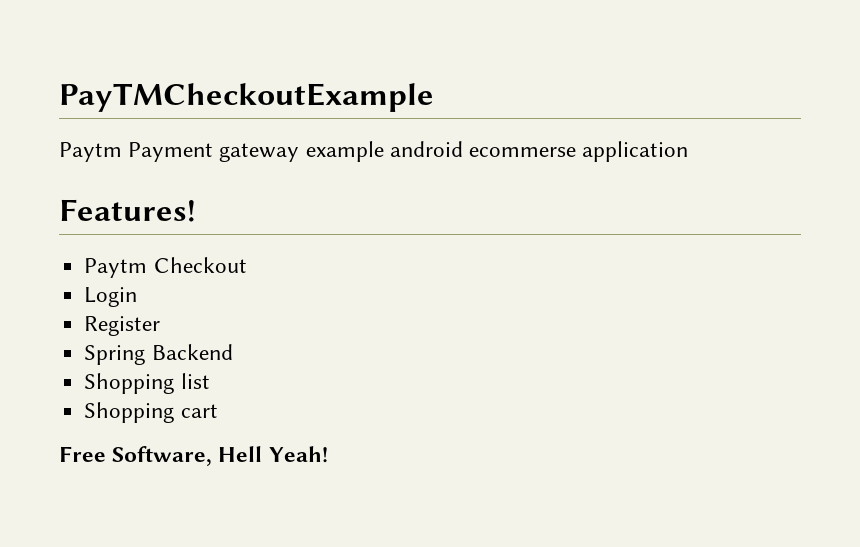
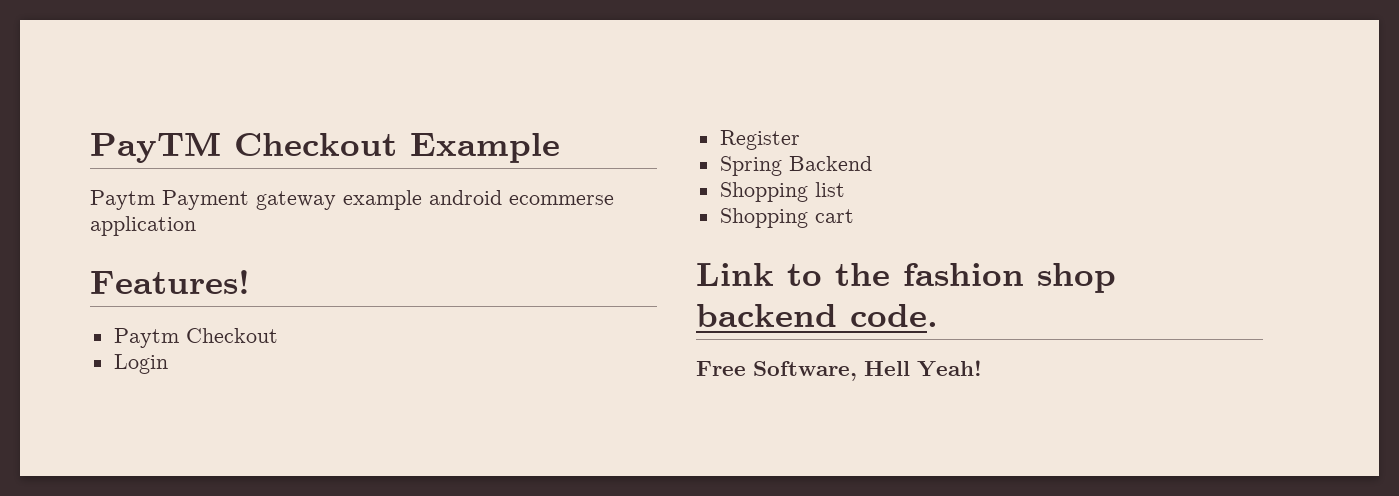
[59,83,434,112] PayTMCheckoutExample -> [90,132,560,163] PayTM Checkout Example
(218, 411) none -> [696,263,1116,293] [696,304,938,327] // Link to the fashion shop backend code.

